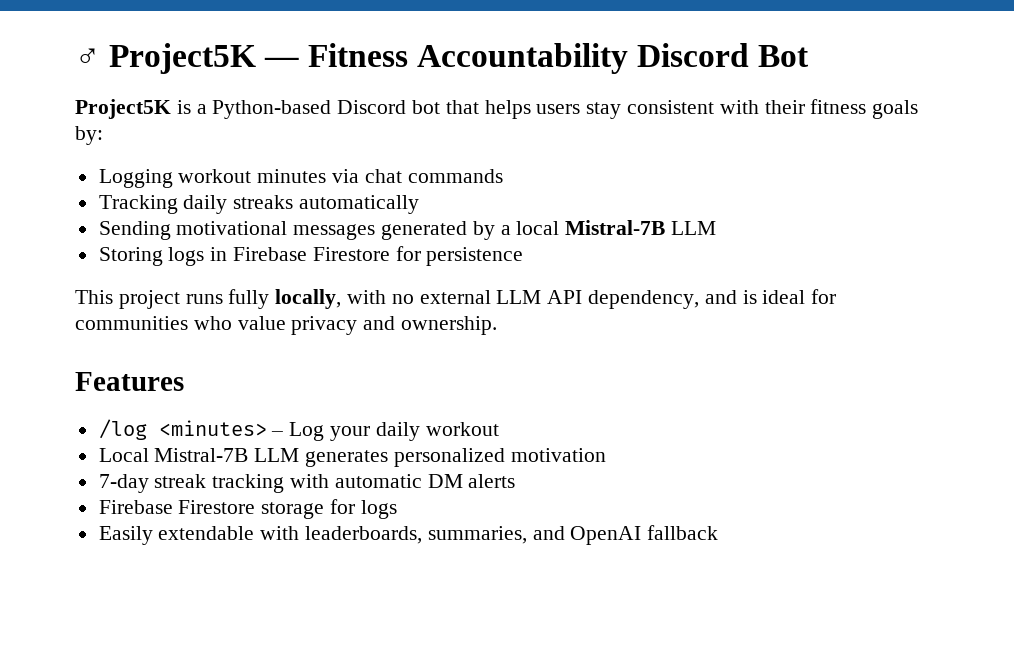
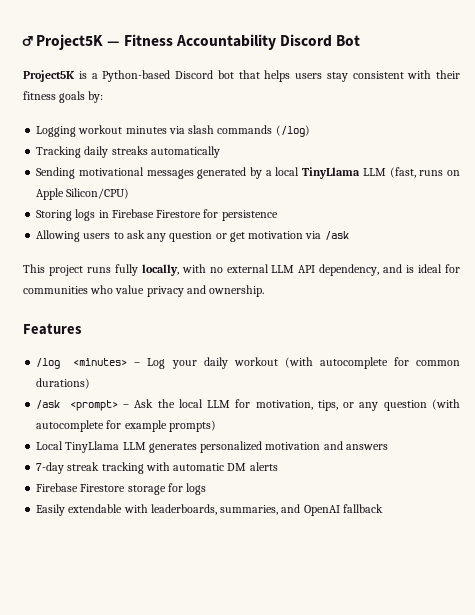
[364,169,402,183] chat -> [188,125,215,134] slash
(503, 176) none -> [275,125,310,137] (/log)
[565,220,717,235] Mistral-7B LLM -> [302,167,460,179] [36,188,130,200] TinyLlama LLM (fast, runs on Apple Silicon/CPU)
(524, 256) none -> [36,230,349,242] // Allowing users to ask any question or get motivation via /ask
(499, 429) none -> [284,357,460,369] [36,378,91,389] [36,399,460,411] [36,420,216,432] (with autocomplete for common durations) // /ask <prompt> – Ask the local LLM for motivation, tips, or any question (with autocomplete for example prompts)
[154,448,249,462] Mistral-7B -> [65,441,120,453] TinyLlama
(606, 455) none -> [323,441,388,450] and answers

